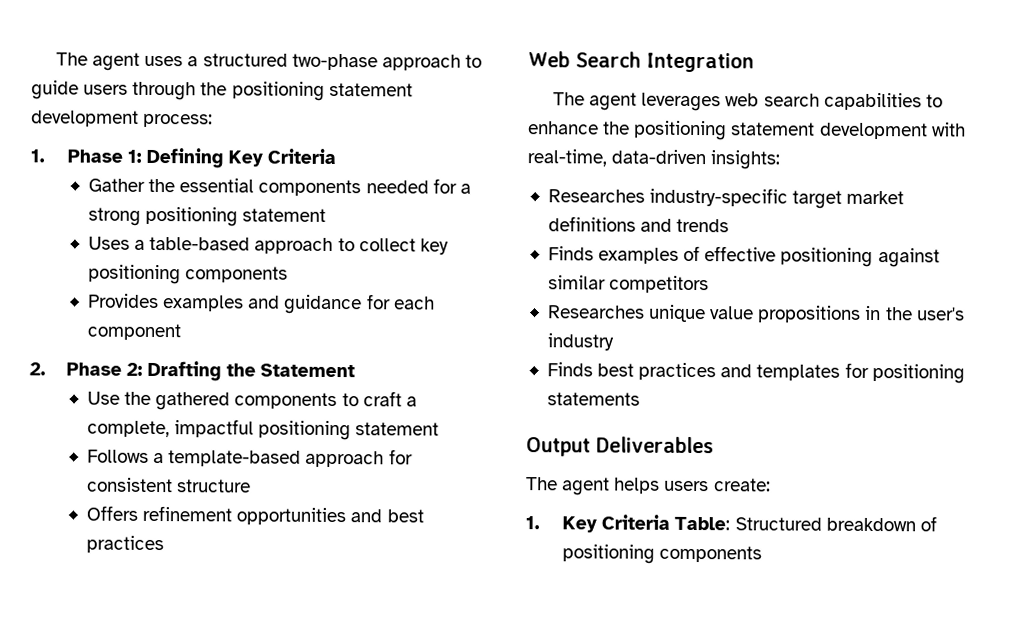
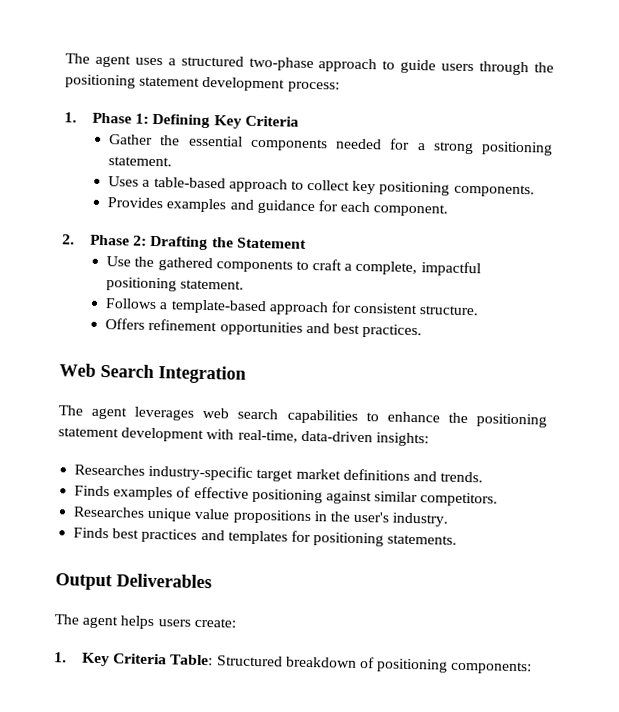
[242,208,327,222] statement -> [108,156,173,167] statement.
[185,266,289,283] components -> [453,183,535,198] components.
[87,323,182,341] component -> [373,203,449,217] component.
[355,422,440,436] statement -> [180,279,245,290] statement.
[177,479,252,493] structure -> [419,305,479,316] structure.
[86,535,165,554] practices -> [362,324,423,339] practices.
[676,218,730,233] trends -> [440,471,484,483] trends.
[609,275,710,294] competitors -> [420,492,499,507] competitors.
[546,333,614,351] industry -> [392,512,449,527] industry.
[546,392,640,406] statements -> [387,534,458,545] statements.
[659,545,763,563] components -> [450,660,533,675] components:

